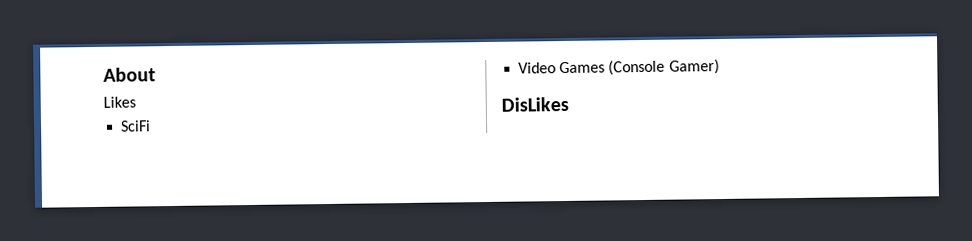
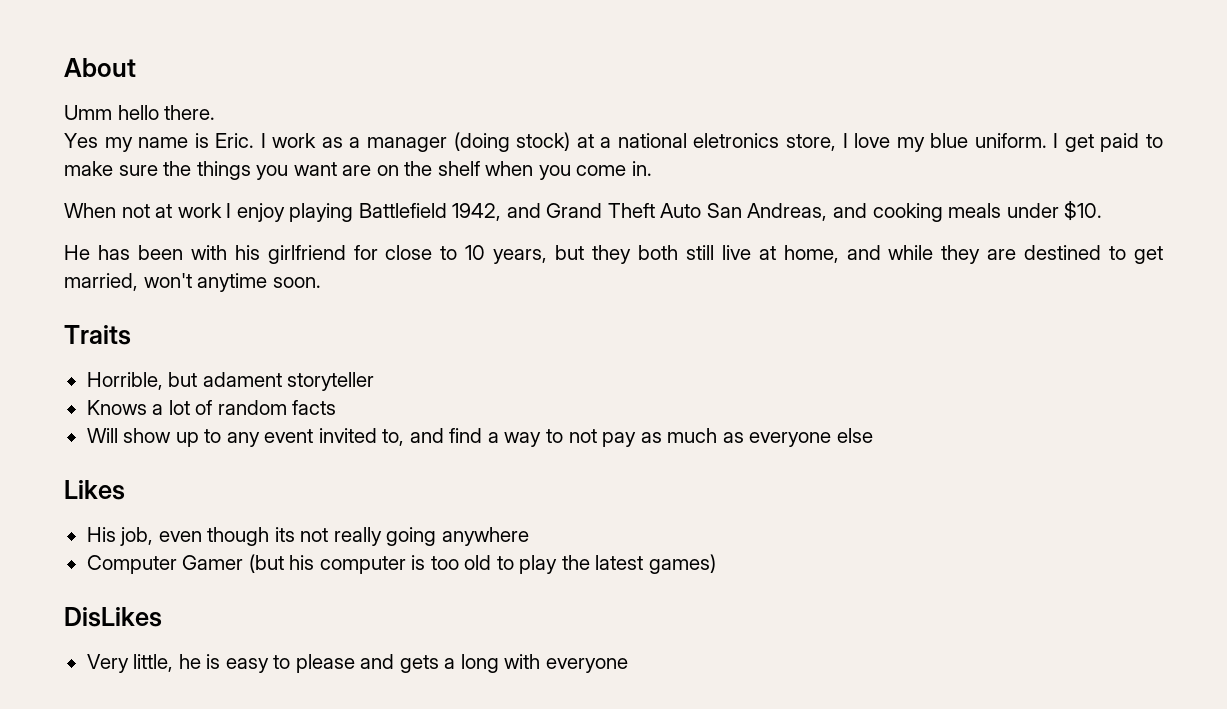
[103,96,136,108] [120,120,152,132] [518,59,720,76] [501,96,569,112] Likes // SciFi // Video Games (Console Gamer) // DisLikes -> [64,105,216,120] [64,132,1163,152] [64,161,652,180] [64,200,1103,222] [64,245,1163,264] [64,273,321,292] [64,325,131,345] [86,372,375,391] [86,400,337,415] [86,428,873,447] [64,480,125,500] [86,527,529,546] [86,554,716,574] [64,607,162,627] [86,654,628,673] Umm hello there. // Yes my name is Eric. I work as a manager (doing stock) at a national eletronics store, I love my blue uniform. I get paid to make sure the things you want are on the shelf when you come in. // When not at work I enjoy playing Battlefield 1942, and Grand Theft Auto San Andreas, and cooking meals under $10. // He has been with his girlfriend for close to 10 years, but they both still live at home, and while they are destined to get married, won't anytime soon. // Traits // Horrible, but adament storyteller // Knows a lot of random facts // Will show up to any event invited to, and find a way to not pay as much as everyone else // Likes // His job, even though its not really going anywhere // Computer Gamer (but his computer is too old to play the latest games) // DisLikes // Very little, he is easy to please and gets a long with everyone

